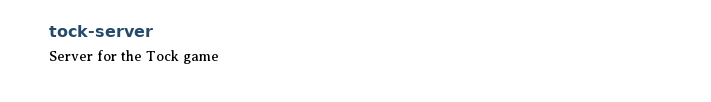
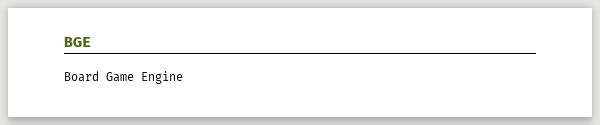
[49,25,153,37] [49,50,219,64] tock-server // Server for the Tock game -> [64,37,91,47] [64,71,183,84] BGE // Board Game Engine

